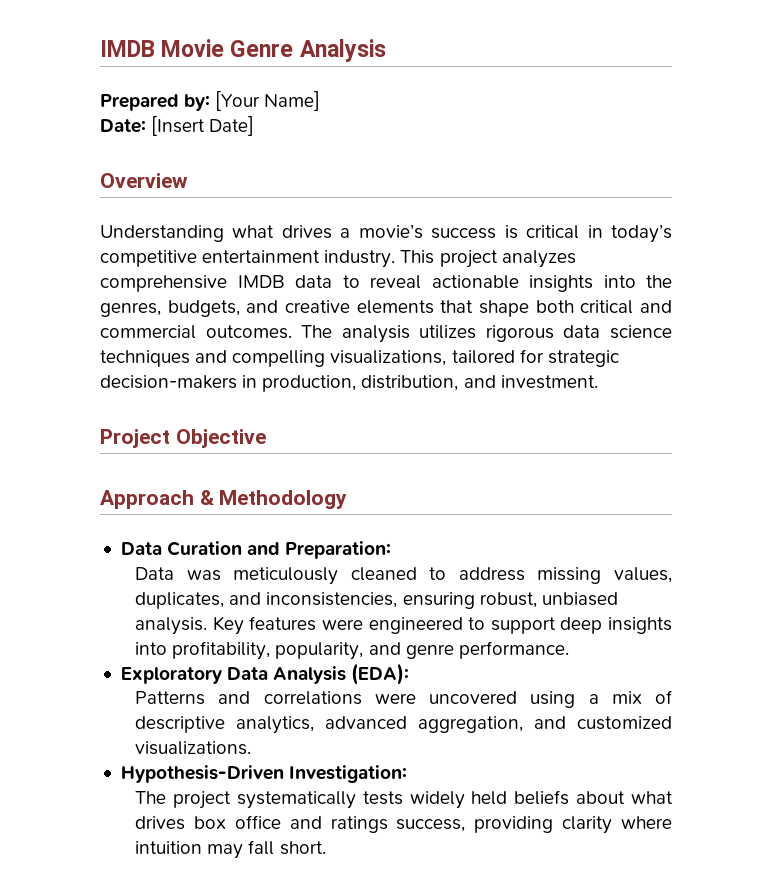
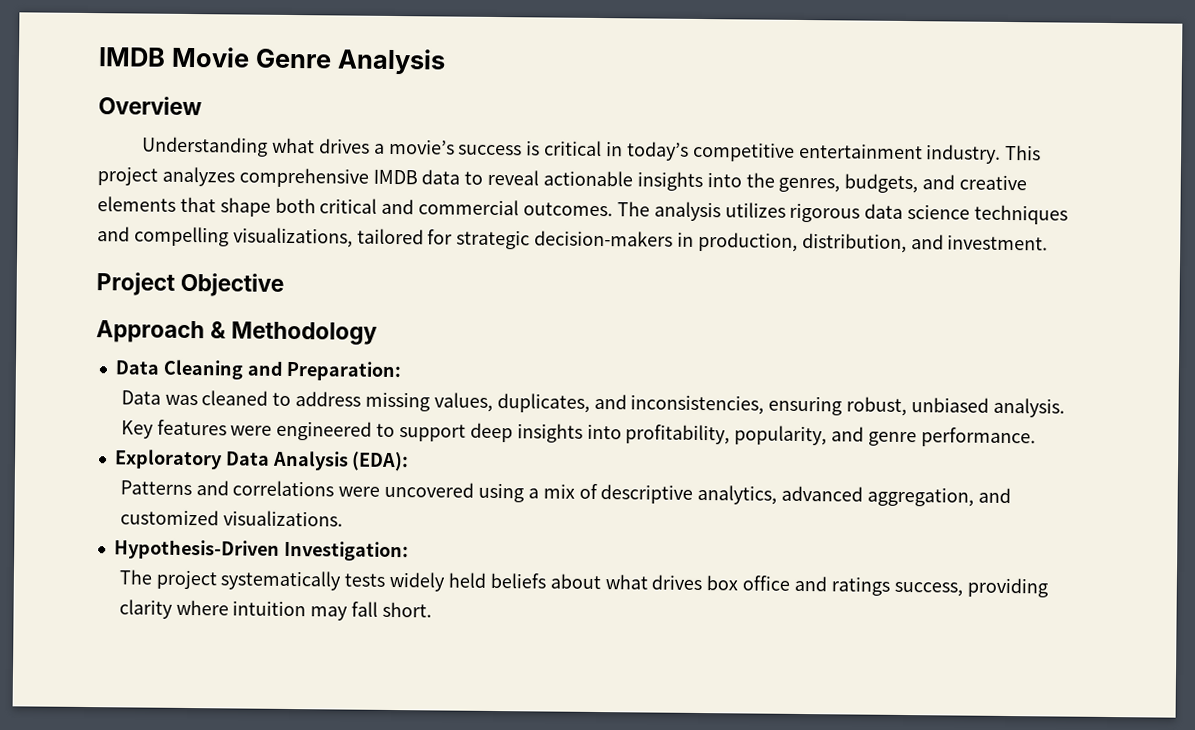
[100,91,321,111] [100,116,255,136] // Prepared by: [Your Name] // Date: [Insert Date] -> (446, 61) none
[167,541,243,556] Curation -> [162,359,244,380] Cleaning
[233,567,339,585] meticulously -> (198, 400) none

